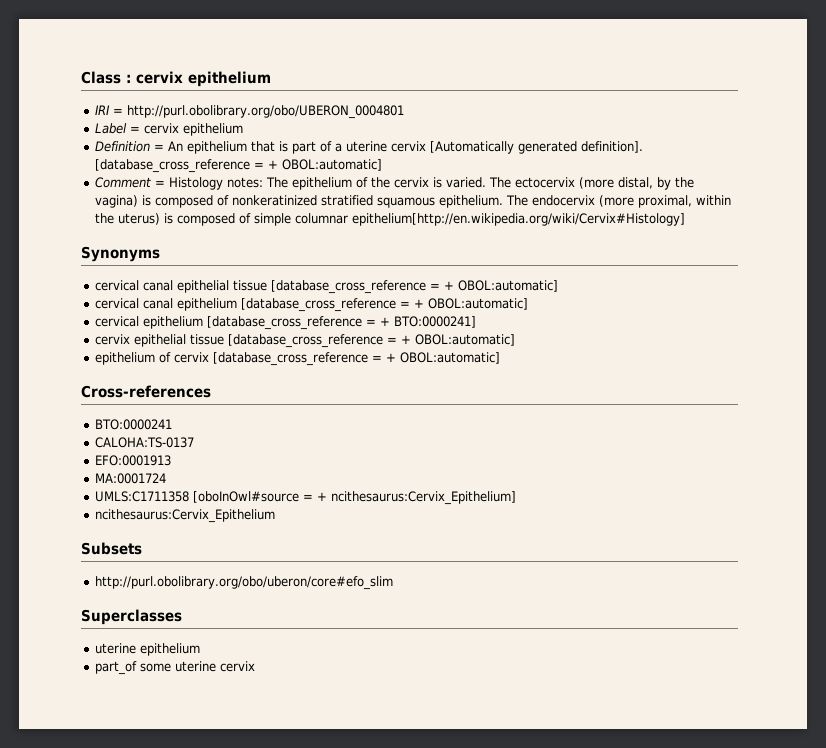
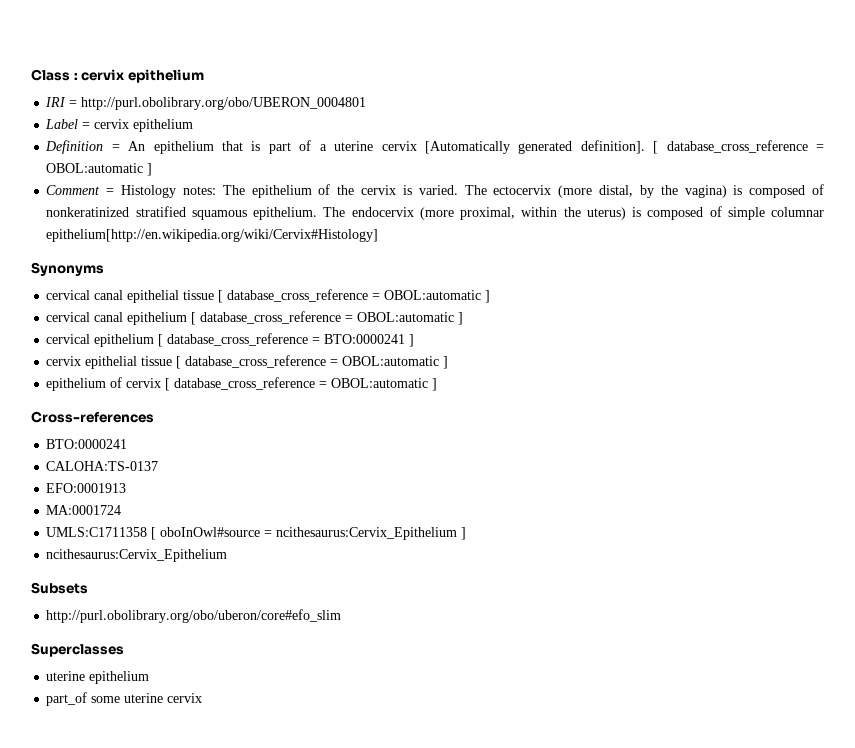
[95,159,383,173] [database_cross_reference = + OBOL:automatic] -> [653,140,825,154] [46,163,153,176] [ database_cross_reference = OBOL:automatic ]
[271,280,559,294] [95,298,529,312] [95,316,477,330] [95,334,516,348] [95,352,501,366] [database_cross_reference = + OBOL:automatic] // cervical canal epithelium [database_cross_reference = + OBOL:automatic] // cervical epithelium [database_cross_reference = + BTO:0000241] // cervix epithelial tissue [database_cross_reference = + OBOL:automatic] // epithelium of cervix [database_cross_reference = + OBOL:automatic] -> [218,289,491,303] [46,311,464,325] [46,333,415,347] [46,355,449,369] [46,377,438,391] [ database_cross_reference = OBOL:automatic ] // cervical canal epithelium [ database_cross_reference = OBOL:automatic ] // cervical epithelium [ database_cross_reference = BTO:0000241 ] // cervix epithelial tissue [ database_cross_reference = OBOL:automatic ] // epithelium of cervix [ database_cross_reference = OBOL:automatic ]
[193,491,517,505] [oboInOwl#source = + ncithesaurus:Cervix_Epithelium] -> [151,527,467,540] [ oboInOwl#source = ncithesaurus:Cervix_Epithelium ]

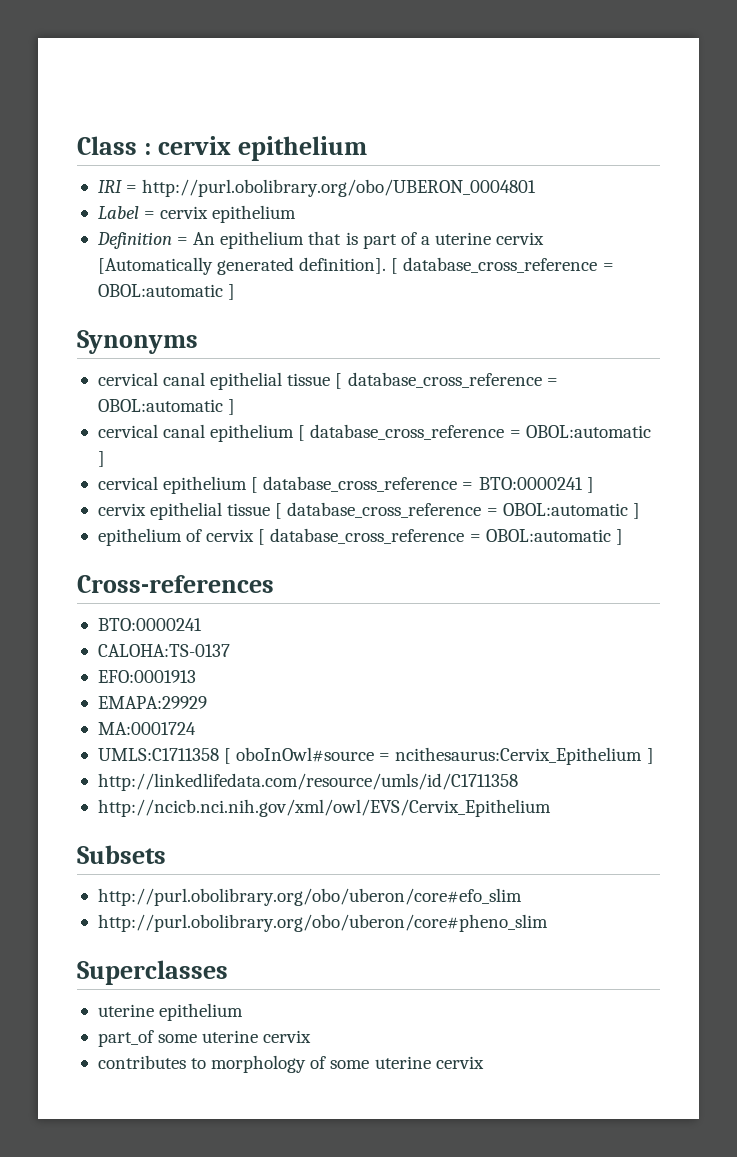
[46,184,825,198] [46,206,825,220] [46,229,379,242] // Comment = Histology notes: The epithelium of the cervix is varied. The ectocervix (more distal, by the vagina) is composed of nonkeratinized stratified squamous epithelium. The endocervix (more proximal, within the uterus) is composed of simple columnar epithelium[http://en.wikipedia.org/wiki/Cervix#Histology] -> (236, 292) none
(127, 488) none -> [97,696,207,709] // EMAPA:29929
[46,549,228,562] ncithesaurus:Cervix_Epithelium -> [97,773,518,791] [97,799,551,817] http://linkedlifedata.com/resource/umls/id/C1711358 // http://ncicb.nci.nih.gov/xml/owl/EVS/Cervix_Epithelium
(342, 616) none -> [97,914,548,932] // http://purl.obolibrary.org/obo/uberon/core#pheno_slim
(203, 698) none -> [97,1055,484,1073] // contributes to morphology of some uterine cervix

